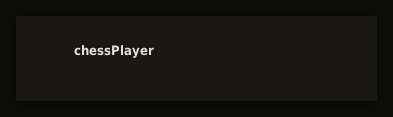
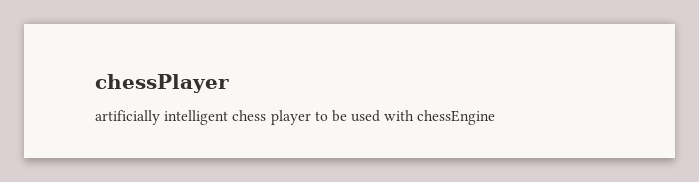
(154, 51) none -> [95,110,496,125] // artificially intelligent chess player to be used with chessEngine

